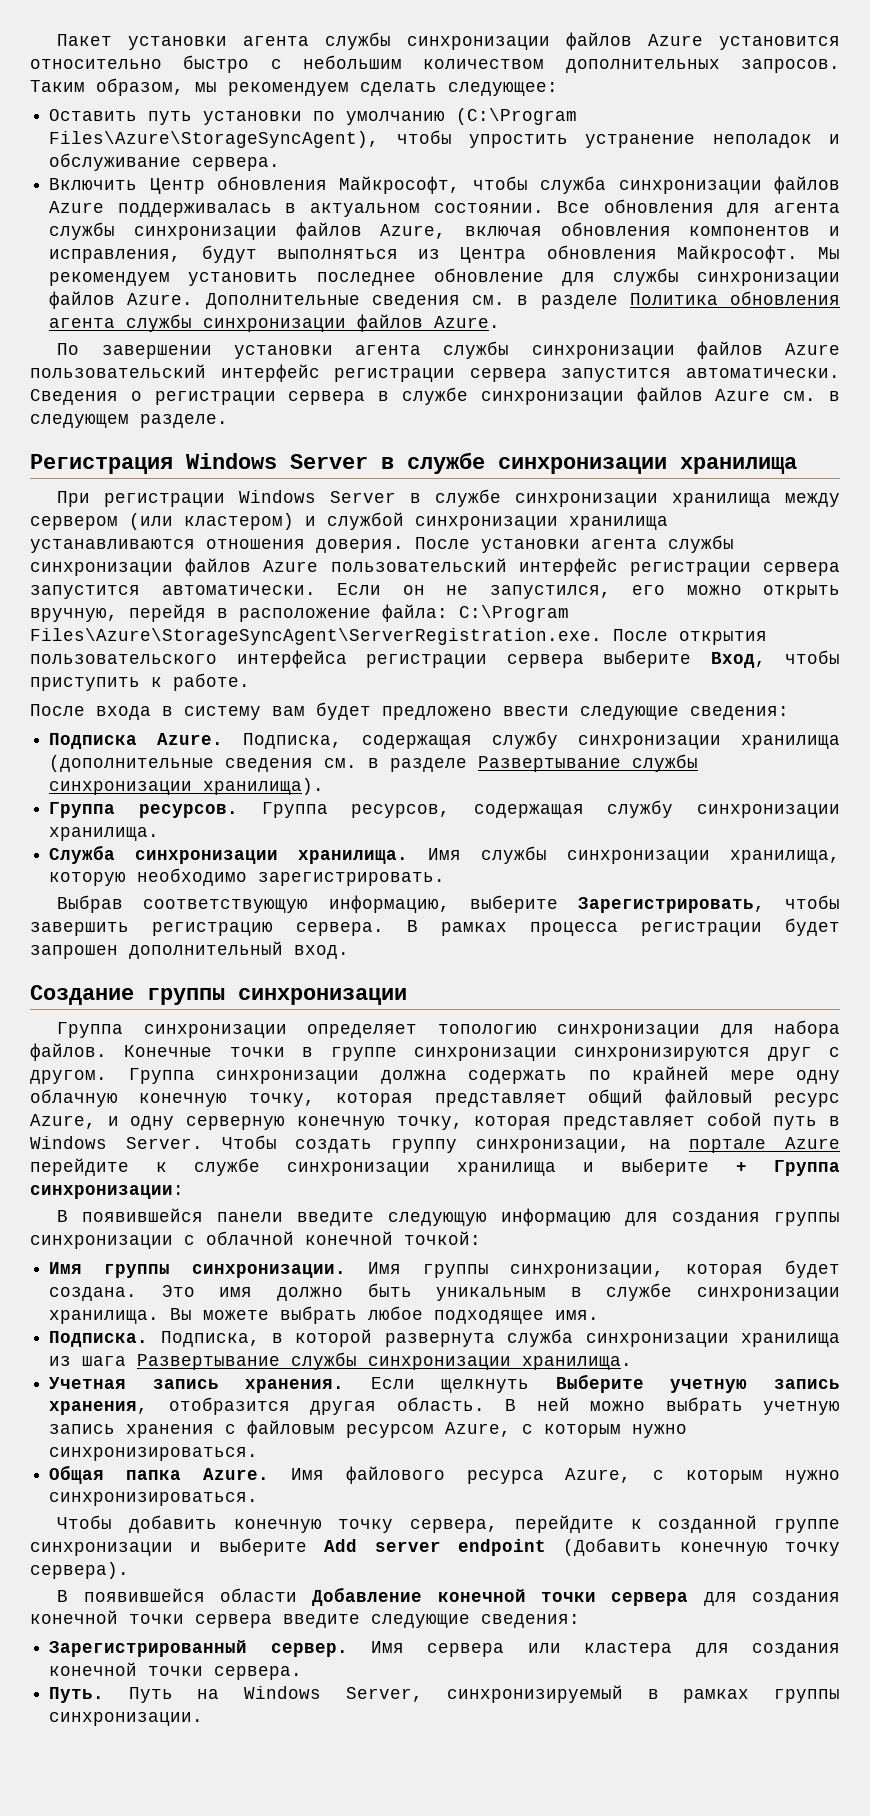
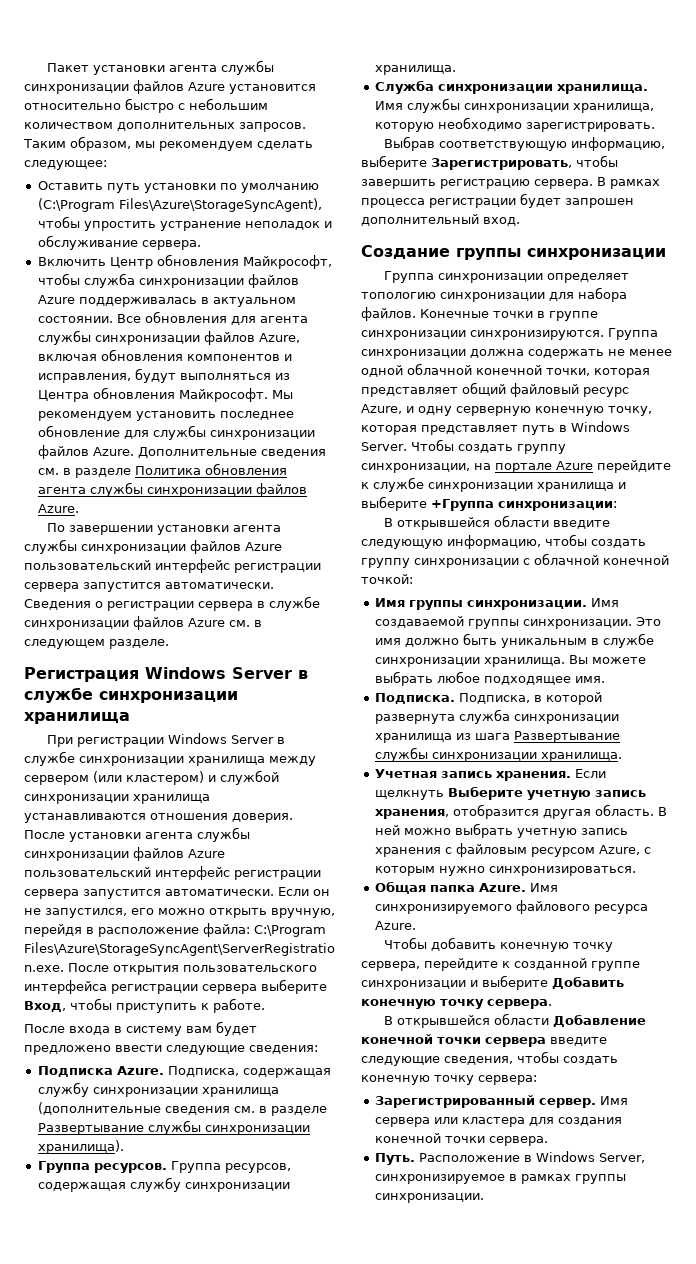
[574,1047,840,1061] [30,1066,840,1084] [30,1089,315,1107] синхронизируются друг с другом. Группа синхронизации должна содержать по крайней мере одну облачную конечную точку, -> [470,328,658,340] [361,349,672,359] [361,363,590,377] синхронизируются. Группа синхронизации должна содержать не менее одной облачной конечной точки,
[706,1112,762,1126] собой -> (518, 430) none
[736,1160,840,1176] + Группа -> [431,499,494,511] +Группа
[82,1208,840,1226] появившейся панели введите следующую информацию для создания группы -> [397,515,611,530] [361,534,646,549] [361,558,410,568] открывшейся области введите следующую информацию, чтобы создать группу
[422,1260,840,1278] [49,1287,138,1301] группы синхронизации, которая будет создана. -> [374,616,632,629] создаваемой группы синхронизации.
(324, 1474) none -> [374,904,512,914] синхронизируемого
[565,1468,840,1484] [49,1492,259,1506] Azure, с которым нужно синхронизироваться. -> [374,921,416,930] Azure.
[324,1538,840,1556] [30,1562,129,1579] [57,1588,205,1602] Add server endpoint (Добавить конечную точку сервера). // В появившейся -> [552,976,624,989] [361,999,552,1009] [384,1015,491,1028] Добавить конечную точку сервера. // В открывшейся
[703,1592,840,1606] [30,1610,580,1628] для создания конечной точки сервера введите следующие сведения: -> [550,1037,607,1046] [361,1051,618,1066] [361,1075,537,1085] введите следующие сведения, чтобы создать конечную точку сервера:
[128,1687,220,1703] Путь на -> [418,1153,532,1162] Расположение в
[447,1685,624,1703] синхронизируемый -> [374,1174,505,1184] синхронизируемое

